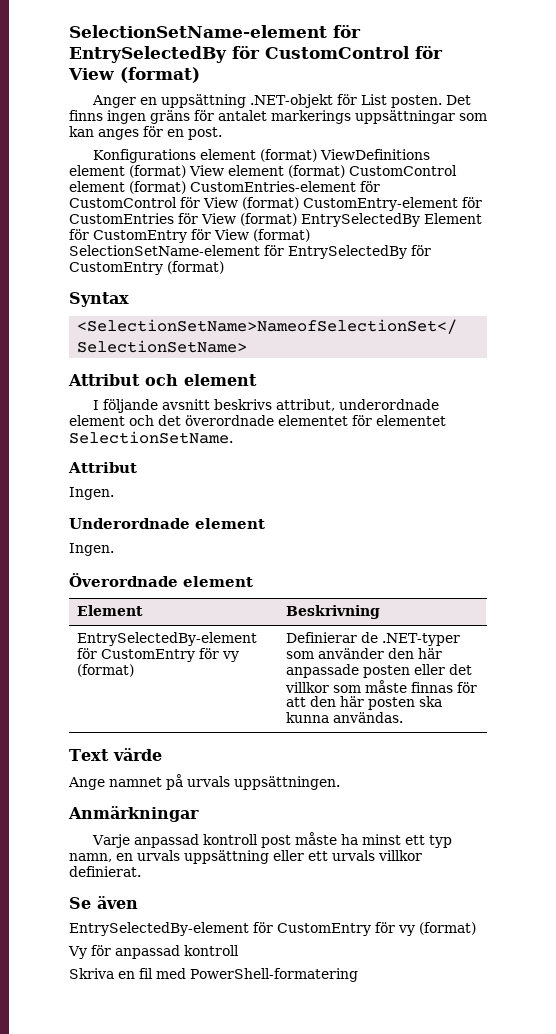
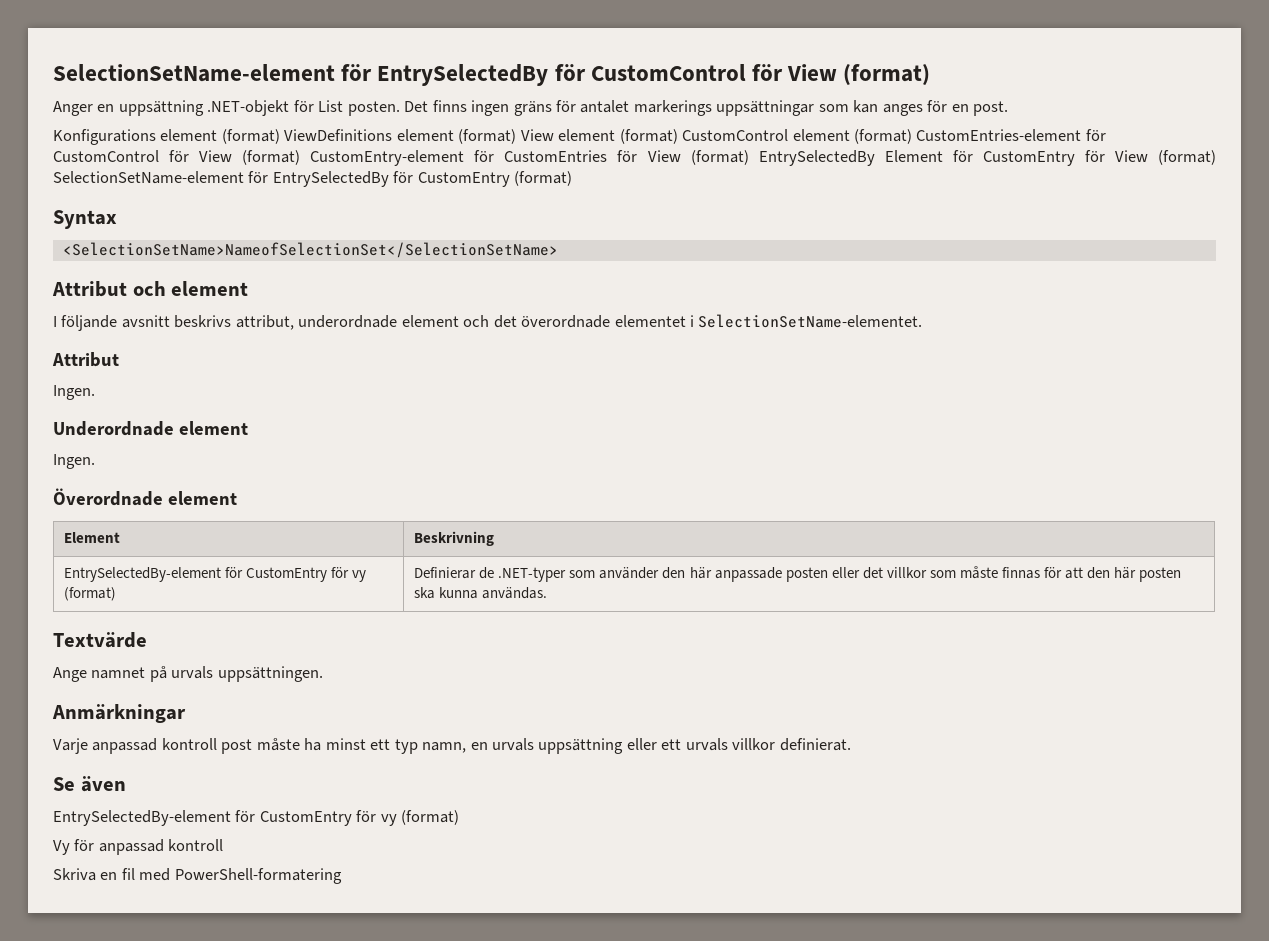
[352,415,446,426] [69,431,233,444] för elementet SelectionSetName. -> [690,314,923,328] i SelectionSetName-elementet.
[69,748,162,761] Text värde -> [53,632,147,648] Textvärde

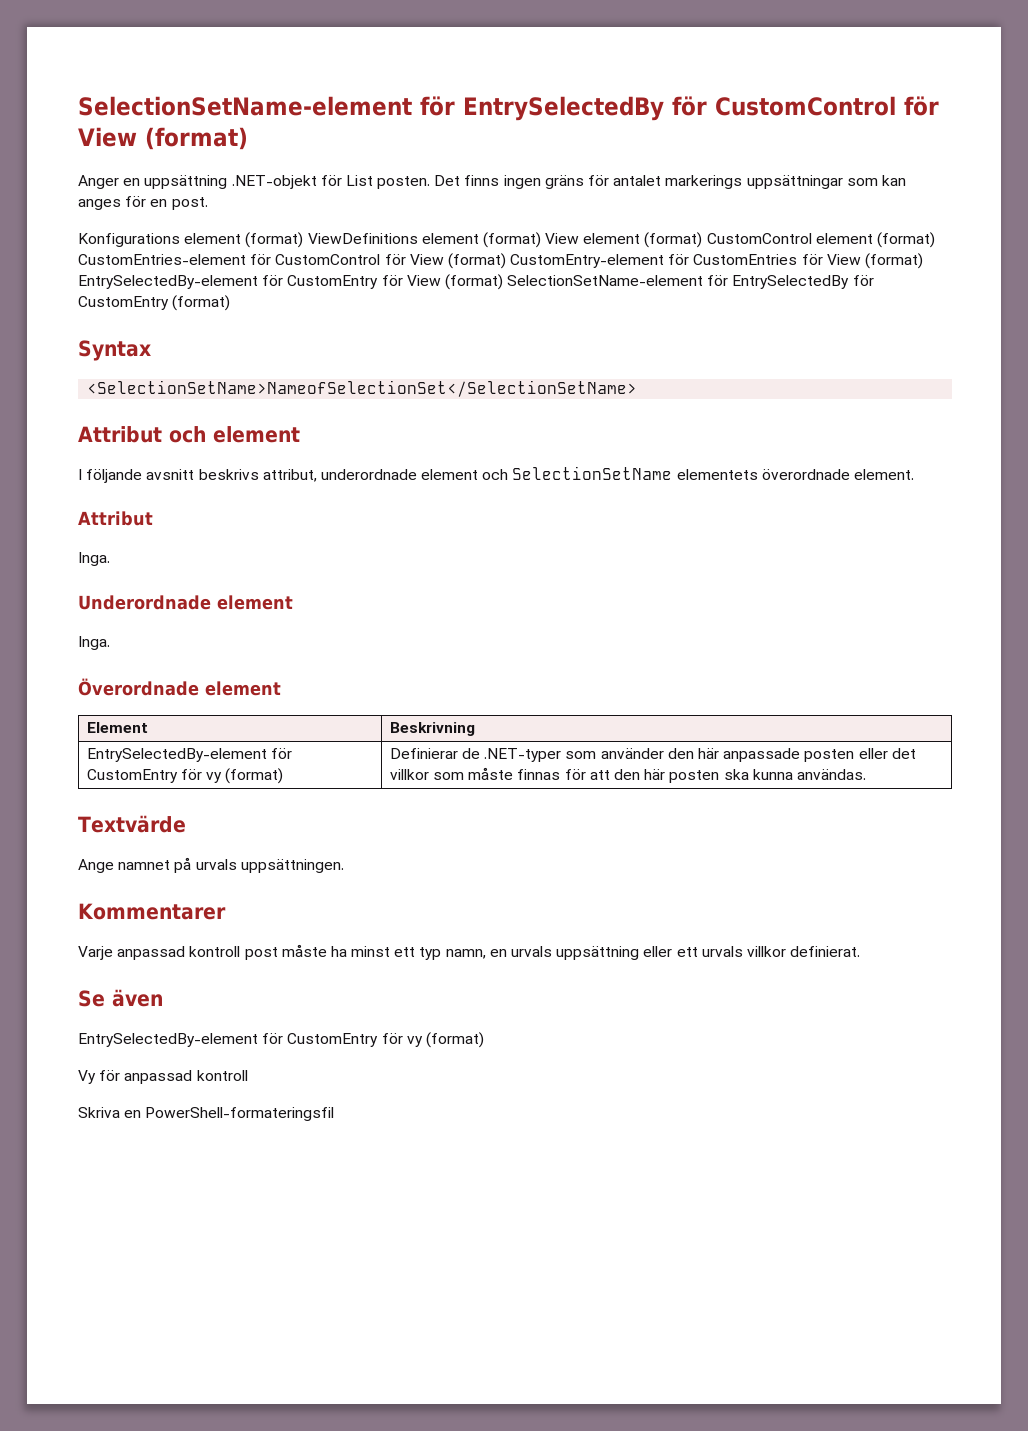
[758,150,943,166] EntrySelectedBy Element -> [78,275,258,289] EntrySelectedBy-element
[493,314,923,328] det överordnade elementet i SelectionSetName-elementet. -> [512,466,915,480] SelectionSetName elementets överordnade element.
[53,385,95,400] Ingen. -> [78,552,110,566] Inga.
[53,454,95,469] Ingen. -> [78,636,110,650] Inga.
[52,704,186,723] Anmärkningar -> [78,903,226,920] Kommentarer
[121,868,342,884] fil med PowerShell-formatering -> [145,1107,335,1121] PowerShell-formateringsfil

